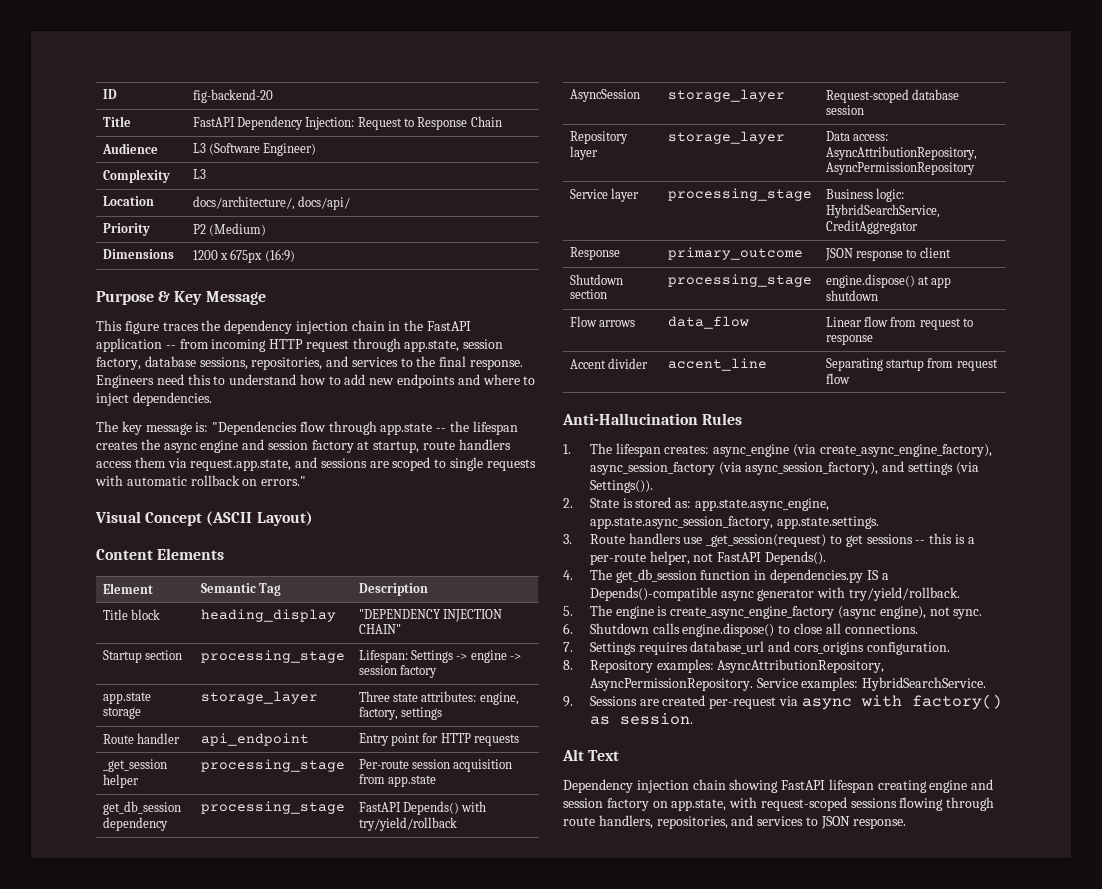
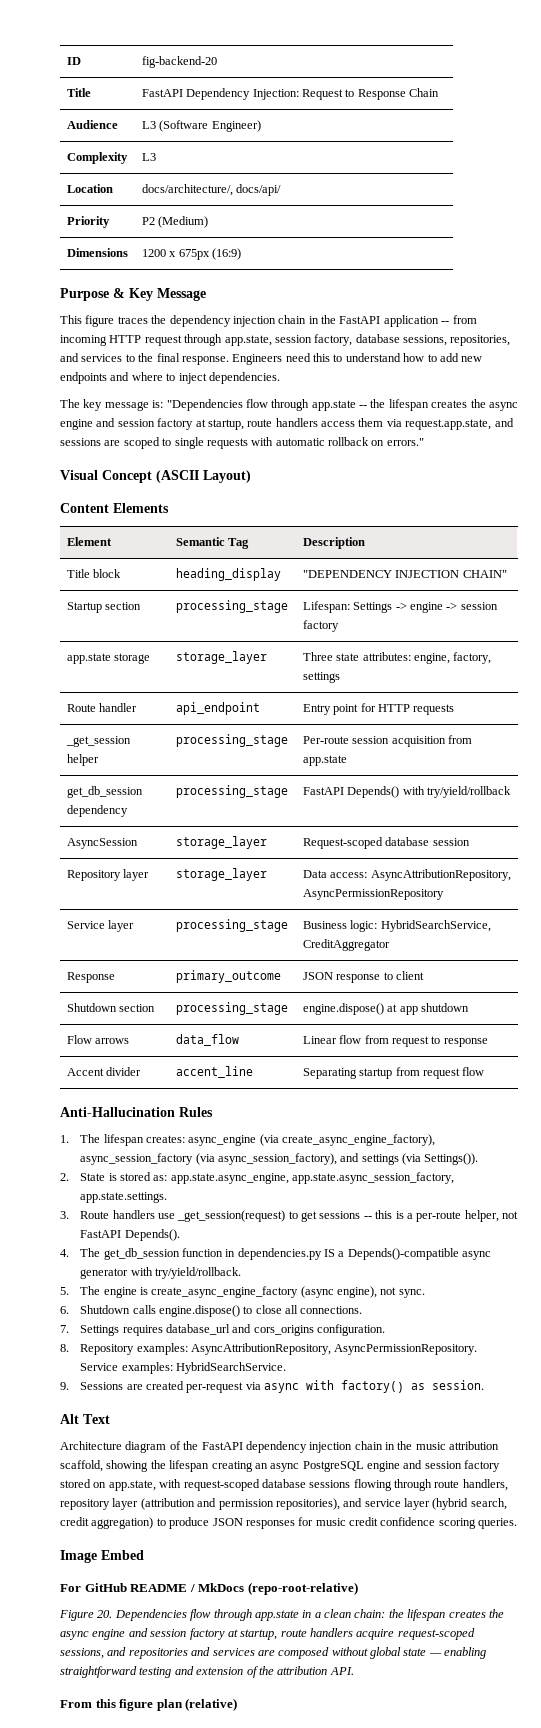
[563,779,994,793] [563,798,649,811] Dependency injection chain showing FastAPI lifespan creating engine and session factory -> [60,1441,500,1453] [60,1460,501,1472] [60,1479,91,1488] Architecture diagram of the FastAPI dependency injection chain in the music attribution scaffold, showing the lifespan creating an async PostgreSQL engine and session factory stored
(847, 804) none -> [261,1479,306,1488] database
[656,815,907,829] repositories, and services to JSON response. -> [60,1498,507,1510] [60,1517,518,1529] [60,1550,144,1563] [60,1582,358,1595] [59,1609,504,1621] [60,1628,475,1640] [60,1647,487,1659] [60,1666,354,1678] [60,1698,238,1711] repository layer (attribution and permission repositories), and service layer (hybrid search, credit aggregation) to produce JSON responses for music credit confidence scoring queries. // Image Embed // For GitHub README / MkDocs (repo-root-relative) // Figure 20. Dependencies flow through app.state in a clean chain: the lifespan creates the async engine and session factory at startup, route handlers acquire request-scoped sessions, and repositories and services are composed without global state — enabling straightforward testing and extension of the attribution API. // From this figure plan (relative)

